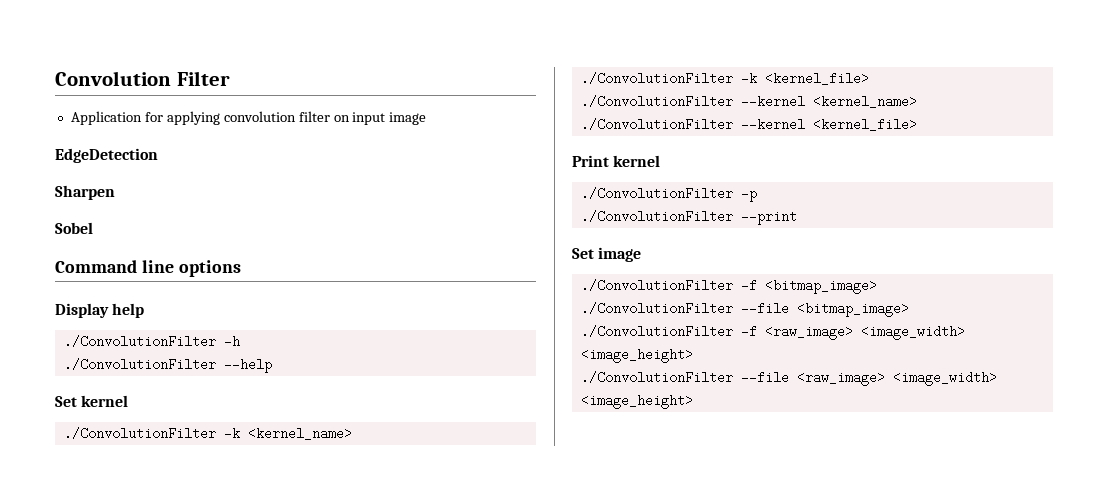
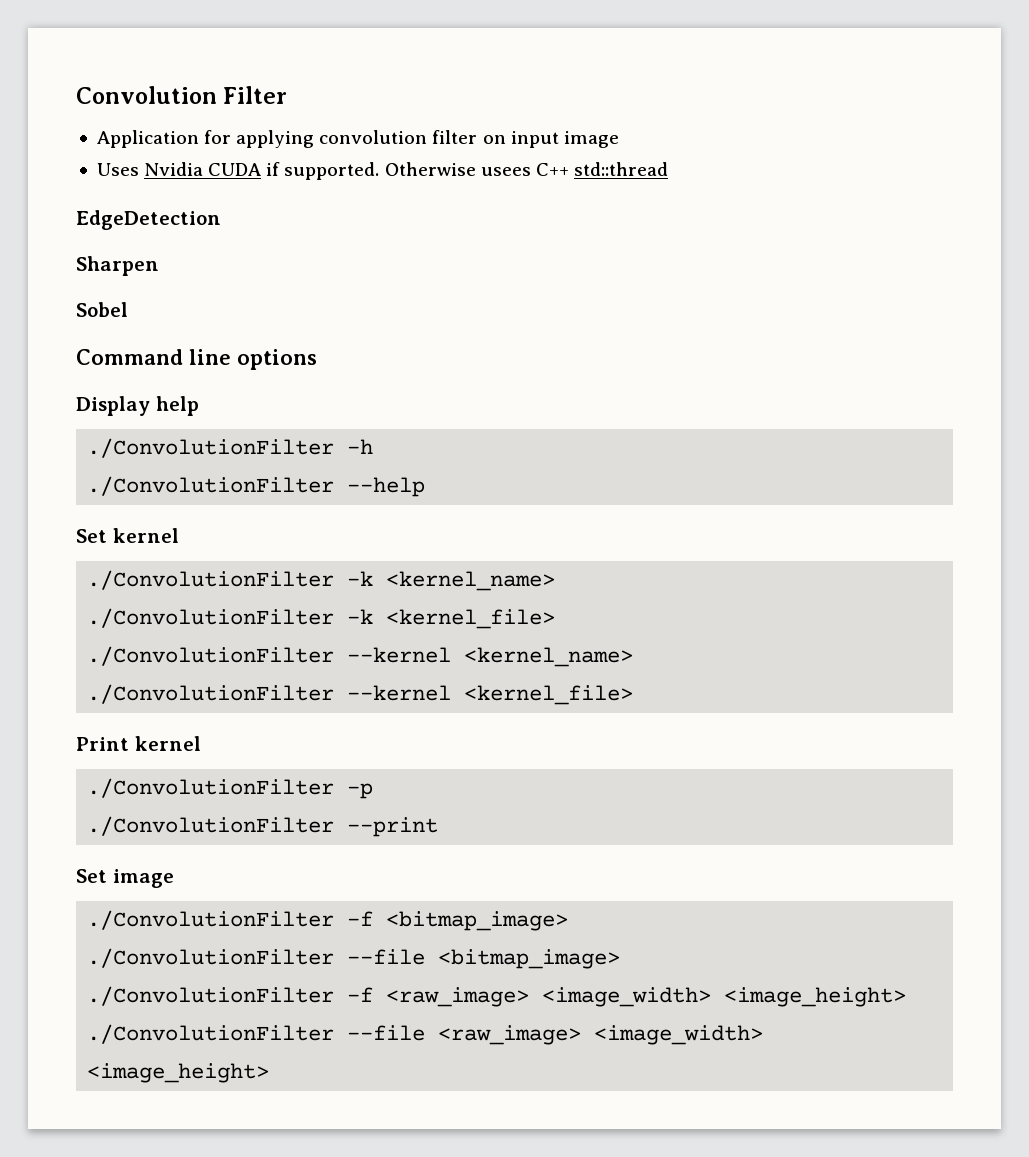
(427, 118) none -> [96,162,668,180] // Uses Nvidia CUDA if supported. Otherwise usees C++ std::thread

